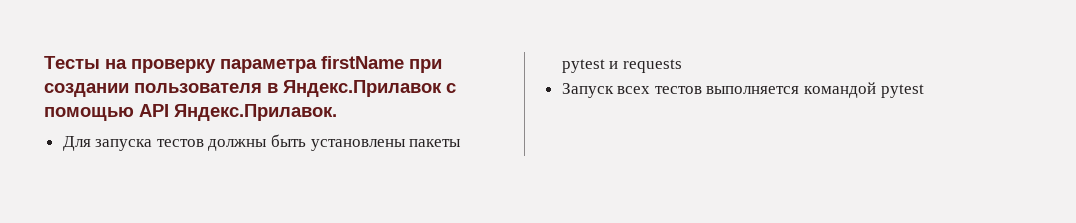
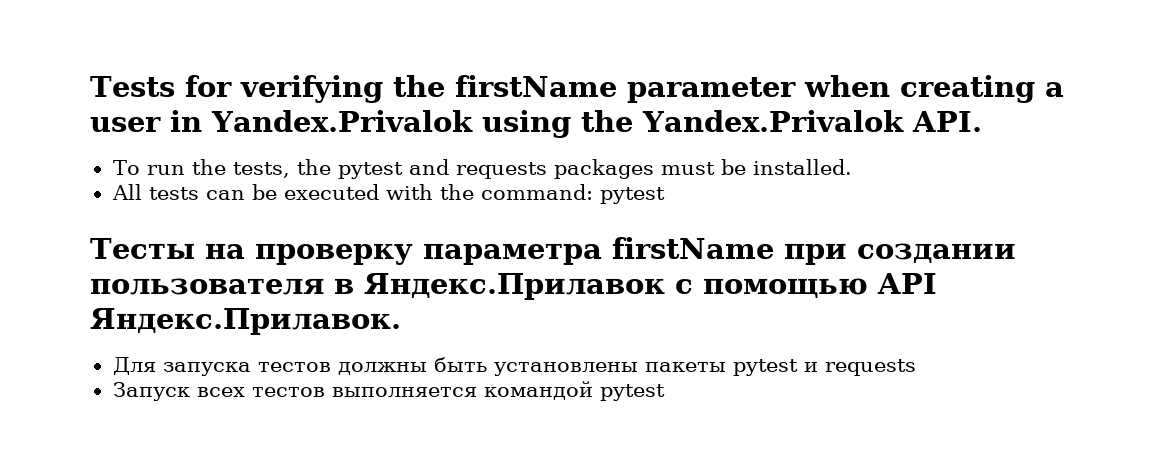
(44, 62) none -> [90,75,1064,103] [90,110,982,138] [112,159,852,179] [111,184,665,204] Tests for verifying the firstName parameter when creating a user in Yandex.Privalok using the Yandex.Privalok API. // To run the tests, the pytest and requests packages must be installed. // All tests can be executed with the command: pytest //

